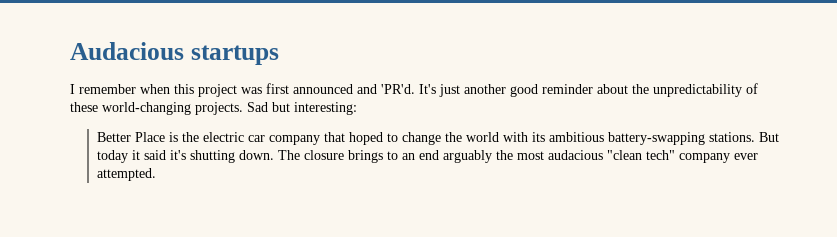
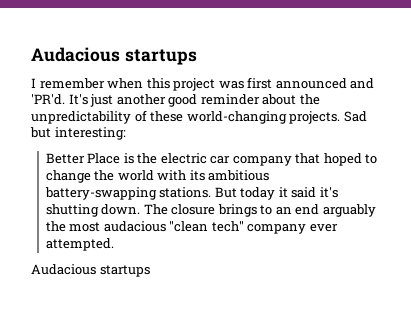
(156, 174) none -> [31,264,150,277] // Audacious startups

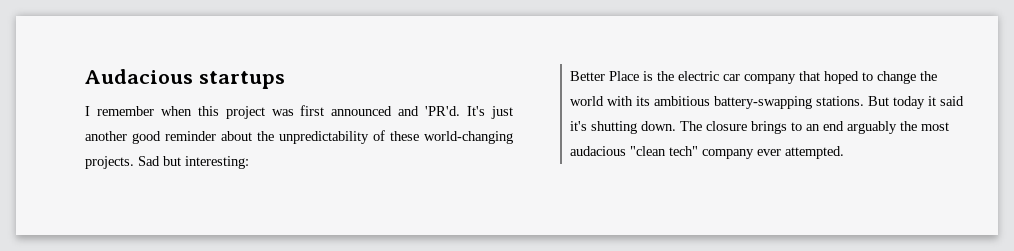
[31,264,150,277] // Audacious startups -> (845, 152) none

